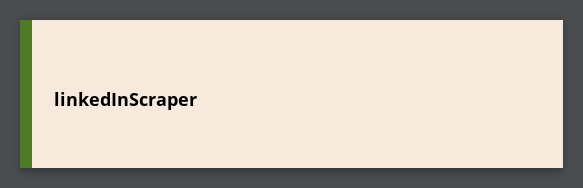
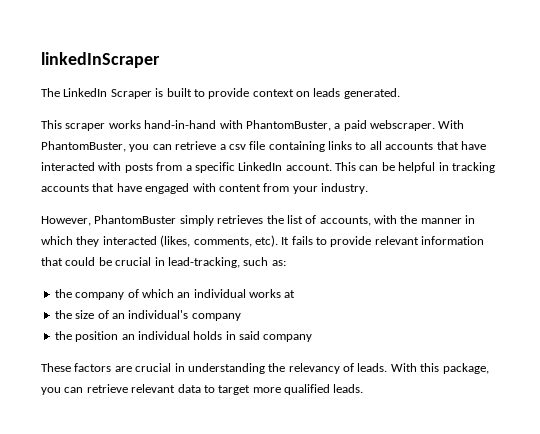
(197, 101) none -> [41,88,400,99] [41,120,465,131] [41,141,486,152] [41,162,495,173] [41,183,368,194] [41,215,476,226] [41,235,485,247] [41,257,286,268] [54,289,296,300] [54,310,241,321] [54,331,313,342] [41,363,489,374] [41,384,364,395] // The LinkedIn Scraper is built to provide context on leads generated. // This scraper works hand-in-hand with PhantomBuster, a paid webscraper. With PhantomBuster, you can retrieve a csv file containing links to all accounts that have interacted with posts from a specific LinkedIn account. This can be helpful in tracking accounts that have engaged with content from your industry. // However, PhantomBuster simply retrieves the list of accounts, with the manner in which they interacted (likes, comments, etc). It fails to provide relevant information that could be crucial in lead-tracking, such as: // the company of which an individual works at // the size of an individual's company // the position an individual holds in said company // These factors are crucial in understanding the relevancy of leads. With this package, you can retrieve relevant data to target more qualified leads.

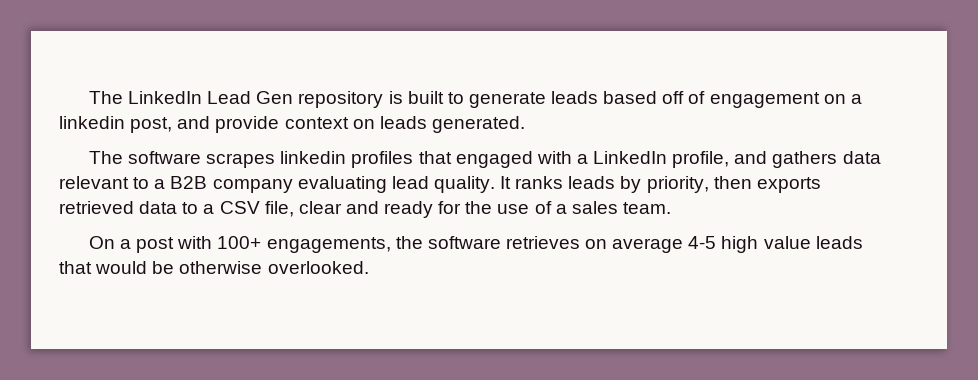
[41,52,160,68] linkedInScraper // -> (88, 97) none
[110,88,205,99] Scraper is built to -> [207,91,862,108] [59,116,211,133] Lead Gen repository is built to generate leads based off of engagement on a linkedin post, and
[41,120,465,131] [41,141,486,152] [41,162,495,173] [41,183,368,194] [41,215,476,226] [41,235,485,247] [41,257,286,268] [54,289,296,300] [54,310,241,321] [54,331,313,342] [41,363,489,374] [41,384,364,395] This scraper works hand-in-hand with PhantomBuster, a paid webscraper. With PhantomBuster, you can retrieve a csv file containing links to all accounts that have interacted with posts from a specific LinkedIn account. This can be helpful in tracking accounts that have engaged with content from your industry. // However, PhantomBuster simply retrieves the list of accounts, with the manner in which they interacted (likes, comments, etc). It fails to provide relevant information that could be crucial in lead-tracking, such as: // the company of which an individual works at // the size of an individual's company // the position an individual holds in said company // These factors are crucial in understanding the relevancy of leads. With this package, you can retrieve relevant data to target more qualified leads. -> [88,151,881,168] [59,176,821,193] [59,201,671,218] [88,236,863,253] [59,261,369,274] The software scrapes linkedin profiles that engaged with a LinkedIn profile, and gathers data relevant to a B2B company evaluating lead quality. It ranks leads by priority, then exports retrieved data to a CSV file, clear and ready for the use of a sales team. // On a post with 100+ engagements, the software retrieves on average 4-5 high value leads that would be otherwise overlooked.

